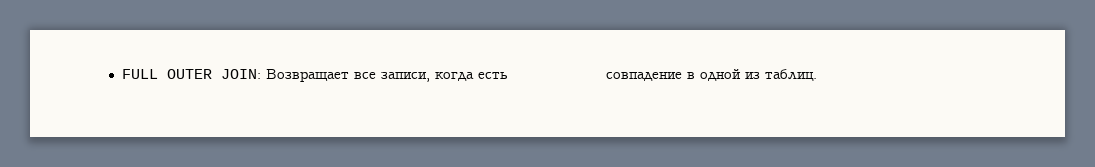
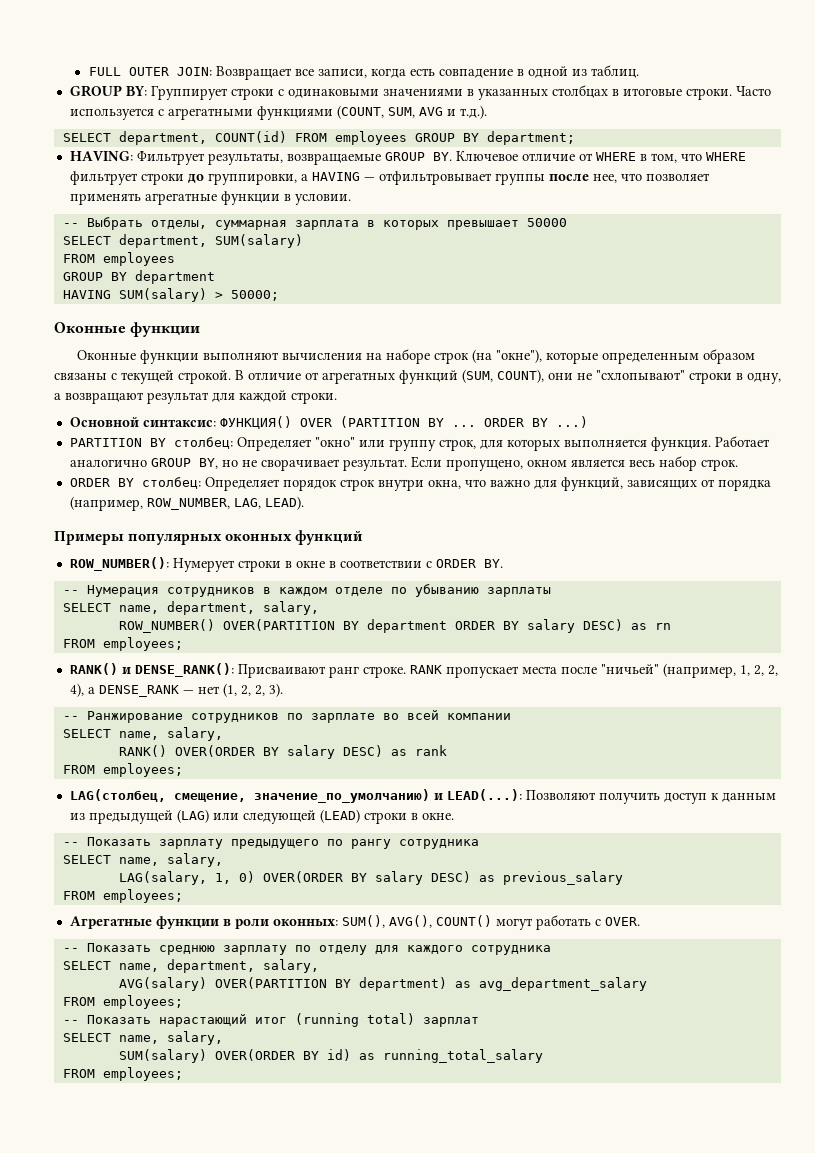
(817, 75) none -> [69,85,771,100] [69,105,487,120] [62,131,575,145] [69,151,746,165] [69,171,710,185] [69,191,351,205] [62,217,567,230] [62,234,303,248] [62,252,175,266] [62,270,215,284] [62,288,279,302] [54,322,201,337] [77,349,756,364] [54,369,781,384] [54,390,337,404] [69,416,588,429] [69,436,770,451] [69,456,738,471] [69,477,771,491] [69,496,304,511] [54,530,364,545] [69,557,503,572] [62,584,551,597] [62,601,319,615] [118,619,671,633] [62,637,183,651] [69,663,778,678] [69,683,283,697] [62,710,511,723] [62,727,223,741] [118,745,447,759] [62,763,183,777] [69,789,776,804] [69,809,454,824] [62,837,479,849] [62,853,223,867] [118,871,623,885] [62,889,183,903] [69,915,640,930] [62,943,551,955] [62,959,319,973] [118,977,647,991] [62,995,183,1009] [62,1013,479,1027] [62,1031,223,1045] [118,1049,543,1063] [62,1067,183,1081] // GROUP BY: Группирует строки с одинаковыми значениями в указанных столбцах в итоговые строки. Часто используется с агрегатными функциями (COUNT, SUM, AVG и т.д.). // SELECT department, COUNT(id) FROM employees GROUP BY department; // HAVING: Фильтрует результаты, возвращаемые GROUP BY. Ключевое отличие от WHERE в том, что WHERE фильтрует строки до группировки, а HAVING — отфильтровывает группы после нее, что позволяет применять агрегатные функции в условии. // -- Выбрать отделы, суммарная зарплата в которых превышает 50000 // SELECT department, SUM(salary) // FROM employees // GROUP BY department // HAVING SUM(salary) > 50000; // Оконные функции // Оконные функции выполняют вычисления на наборе строк (на "окне"), которые определенным образом связаны с текущей строкой. В отличие от агрегатных функций (SUM, COUNT), они не "схлопывают" строки в одну, а возвращают результат для каждой строки. // Основной синтаксис: ФУНКЦИЯ() OVER (PARTITION BY ... ORDER BY ...) // PARTITION BY столбец: Определяет "окно" или группу строк, для которых выполняется функция. Работает аналогично GROUP BY, но не сворачивает результат. Если пропущено, окном является весь набор строк. // ORDER BY столбец: Определяет порядок строк внутри окна, что важно для функций, зависящих от порядка (например, ROW_NUMBER, LAG, LEAD). // Примеры популярных оконных функций // ROW_NUMBER(): Нумерует строки в окне в соответствии с ORDER BY. // -- Нумерация сотрудников в каждом отделе по убыванию зарплаты // SELECT name, department, salary, // ROW_NUMBER() OVER(PARTITION BY department ORDER BY salary DESC) as rn // FROM employees; // RANK() и DENSE_RANK(): Присваивают ранг строке. RANK пропускает места после "ничьей" (например, 1, 2, 2, 4), а DENSE_RANK — нет (1, 2, 2, 3). // -- Ранжирование сотрудников по зарплате во всей компании // SELECT name, salary, // RANK() OVER(ORDER BY salary DESC) as rank // FROM employees; // LAG(столбец, смещение, значение_по_умолчанию) и LEAD(...): Позволяют получить доступ к данным из предыдущей (LAG) или следующей (LEAD) строки в окне. // -- Показать зарплату предыдущего по рангу сотрудника // SELECT name, salary, // LAG(salary, 1, 0) OVER(ORDER BY salary DESC) as previous_salary // FROM employees; // Агрегатные функции в роли оконных: SUM(), AVG(), COUNT() могут работать с OVER. // -- Показать среднюю зарплату по отделу для каждого сотрудника // SELECT name, department, salary, // AVG(salary) OVER(PARTITION BY department) as avg_department_salary // FROM employees; // -- Показать нарастающий итог (running total) зарплат // SELECT name, salary, // SUM(salary) OVER(ORDER BY id) as running_total_salary // FROM employees;

